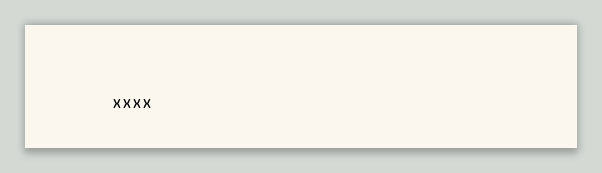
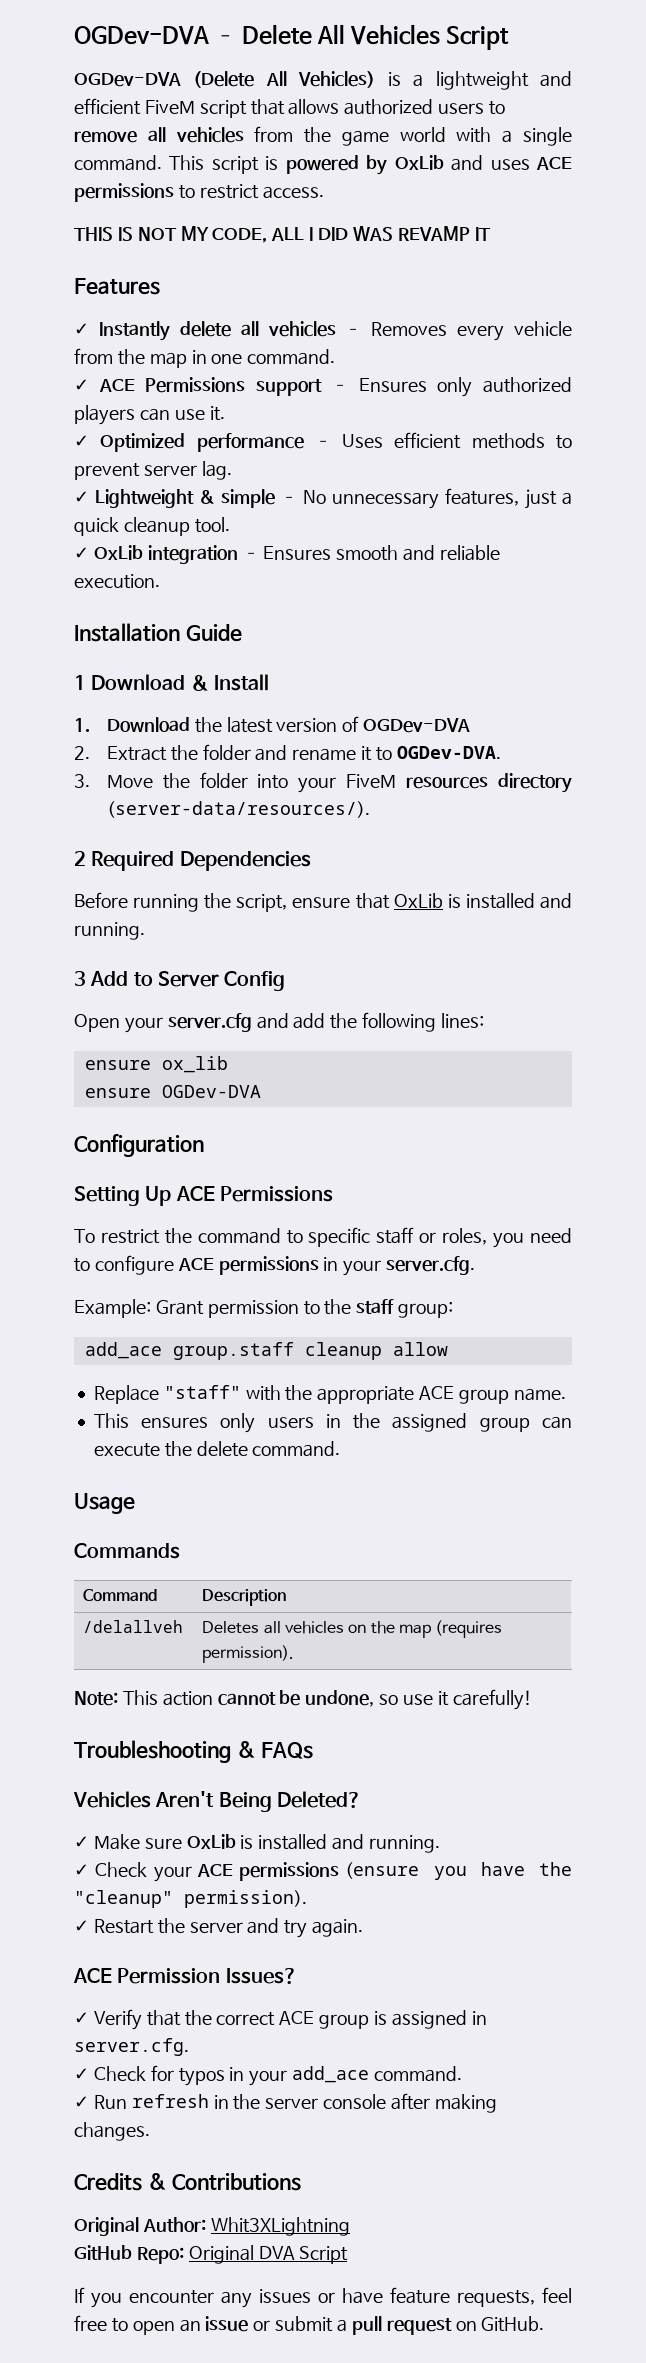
[112,99,152,108] xxxx -> [74,24,510,50] [74,71,573,90] [74,98,506,118] [74,126,573,146] [74,155,573,175] [74,183,324,202] [74,226,491,243] [74,278,160,295] [74,321,572,341] [74,348,336,368] [74,377,573,397] [74,405,225,425] [74,432,572,452] [74,461,232,480] [74,488,572,509] [74,517,230,536] [74,545,501,564] [74,574,160,589] [74,623,242,642] [74,674,269,691] [74,716,471,733] [74,744,501,761] [74,772,572,793] [106,801,370,818] [74,851,311,871] [74,892,573,912] [74,922,145,940] [74,971,286,991] [74,1012,485,1033] [84,1056,228,1073] [84,1085,261,1098] [74,1134,204,1157] [74,1186,333,1206] [74,1227,572,1248] [74,1255,476,1276] [74,1299,454,1318] [84,1342,448,1360] [93,1385,566,1404] [93,1413,573,1433] [93,1441,341,1457] [74,1493,135,1514] [74,1543,180,1559] [83,1589,158,1602] [202,1589,287,1606] [83,1620,184,1633] [202,1620,503,1638] [202,1645,295,1663] [74,1689,532,1710] [74,1740,314,1763] [73,1791,361,1812] [74,1834,441,1853] [74,1862,572,1882] [74,1890,307,1908] [74,1918,364,1938] [73,1968,297,1984] [74,2009,487,2030] [74,2038,189,2056] [74,2065,463,2086] [74,2093,497,2113] [74,2122,150,2141] [74,2173,302,2191] [74,2217,350,2236] [74,2245,349,2264] [74,2287,572,2308] [74,2315,545,2335] OGDev-DVA – Delete All Vehicles Script // OGDev-DVA (Delete All Vehicles) is a lightweight and efficient FiveM script that allows authorized users to remove all vehicles from the game world with a single command. This script is powered by OxLib and uses ACE permissions to restrict access. // THIS IS NOT MY CODE, ALL I DID WAS REVAMP IT // Features // ✓ Instantly delete all vehicles – Removes every vehicle from the map in one command. // ✓ ACE Permissions support – Ensures only authorized players can use it. // ✓ Optimized performance – Uses efficient methods to prevent server lag. // ✓ Lightweight & simple – No unnecessary features, just a quick cleanup tool. // ✓ OxLib integration – Ensures smooth and reliable execution. // Installation Guide // 1 Download & Install // 1. Download the latest version of OGDev-DVA // 2. Extract the folder and rename it to OGDev-DVA. // 3. Move the folder into your FiveM resources directory (server-data/resources/). // 2 Required Dependencies // Before running the script, ensure that OxLib is installed and running. // 3 Add to Server Config // Open your server.cfg and add the following lines: // ensure ox_lib // ensure OGDev-DVA // Configuration // Setting Up ACE Permissions // To restrict the command to specific staff or roles, you need to configure ACE permissions in your server.cfg. // Example: Grant permission to the staff group: // add_ace group.staff cleanup allow // Replace "staff" with the appropriate ACE group name. // This ensures only users in the assigned group can execute the delete command. // Usage // Commands // Command | Description // /delallveh | Deletes all vehicles on the map (requires permission). // Note: This action cannot be undone, so use it carefully! // Troubleshooting & FAQs // Vehicles Aren't Being Deleted? // ✓ Make sure OxLib is installed and running. // ✓ Check your ACE permissions (ensure you have the "cleanup" permission). // ✓ Restart the server and try again. // ACE Permission Issues? // ✓ Verify that the correct ACE group is assigned in server.cfg. // ✓ Check for typos in your add_ace command. // ✓ Run refresh in the server console after making changes. // Credits & Contributions // Original Author: Whit3XLightning // GitHub Repo: Original DVA Script // If you encounter any issues or have feature requests, feel free to open an issue or submit a pull request on GitHub.

